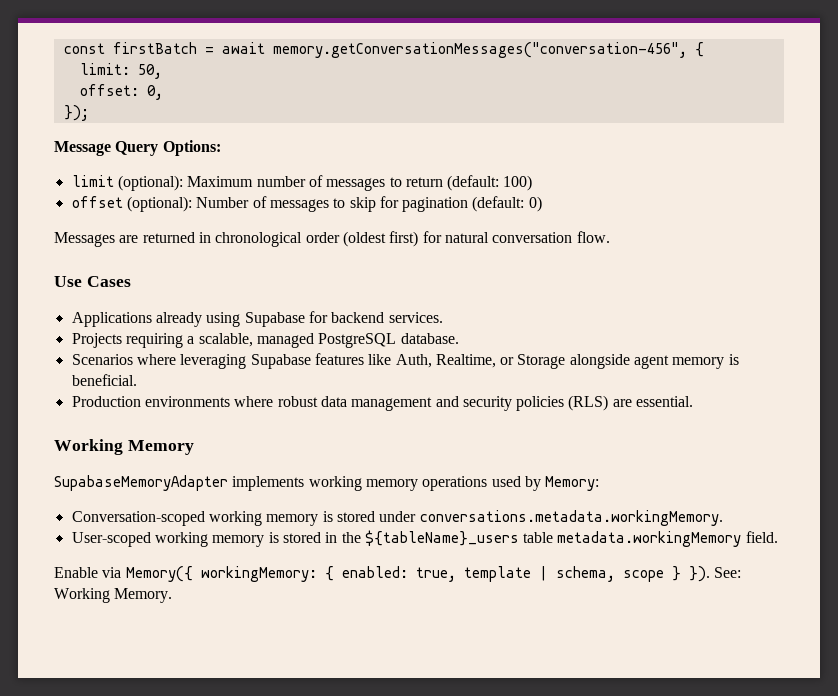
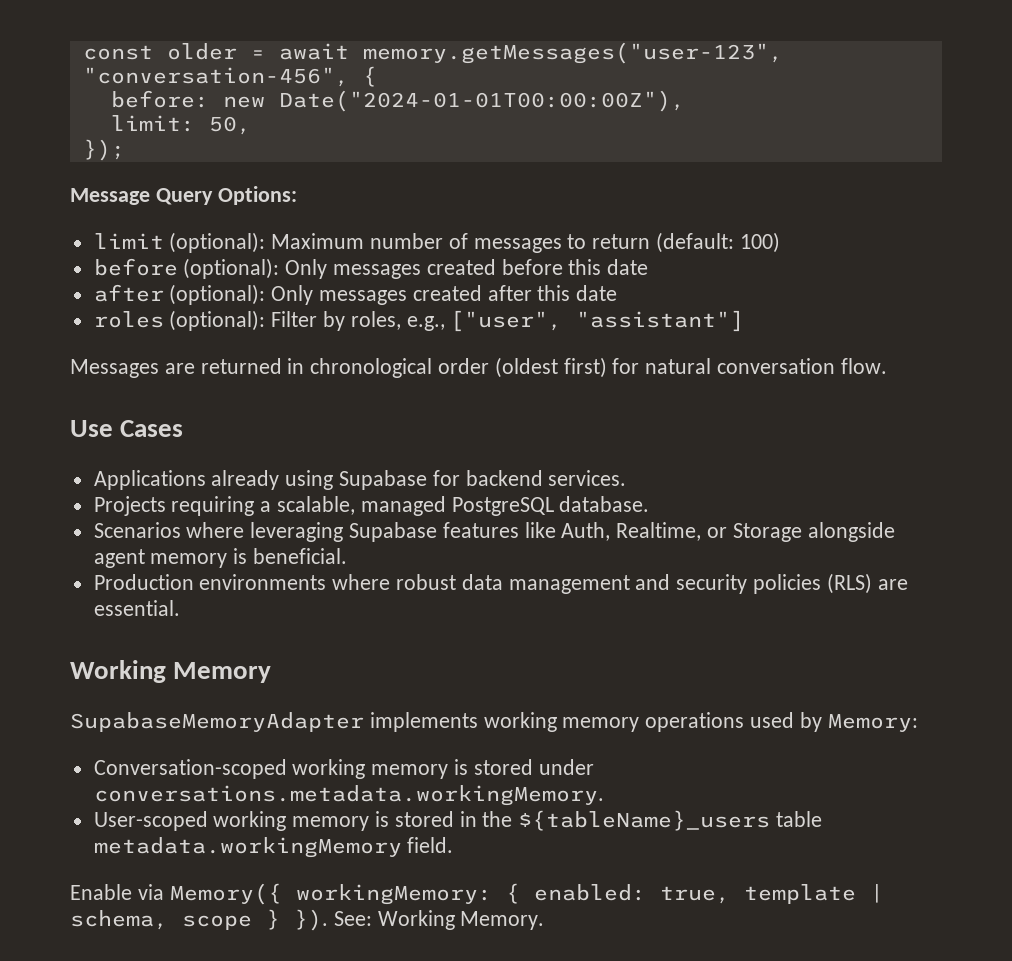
[112,42,197,54] firstBatch -> [166,43,237,60] older
[272,42,704,58] memory.getConversationMessages("conversation-456", { -> [362,42,783,64] [82,66,377,87] [110,90,685,112] memory.getMessages("user-123", "conversation-456", { // before: new Date("2024-01-01T00:00:00Z"),
[79,84,163,100] // offset: 0, -> (251, 125) none
[71,196,542,212] offset (optional): Number of messages to skip for pagination (default: 0) -> [93,258,649,279] [93,284,618,305] [93,310,745,332] before (optional): Only messages created before this date // after (optional): Only messages created after this date // roles (optional): Filter by roles, e.g., ["user", "assistant"]

